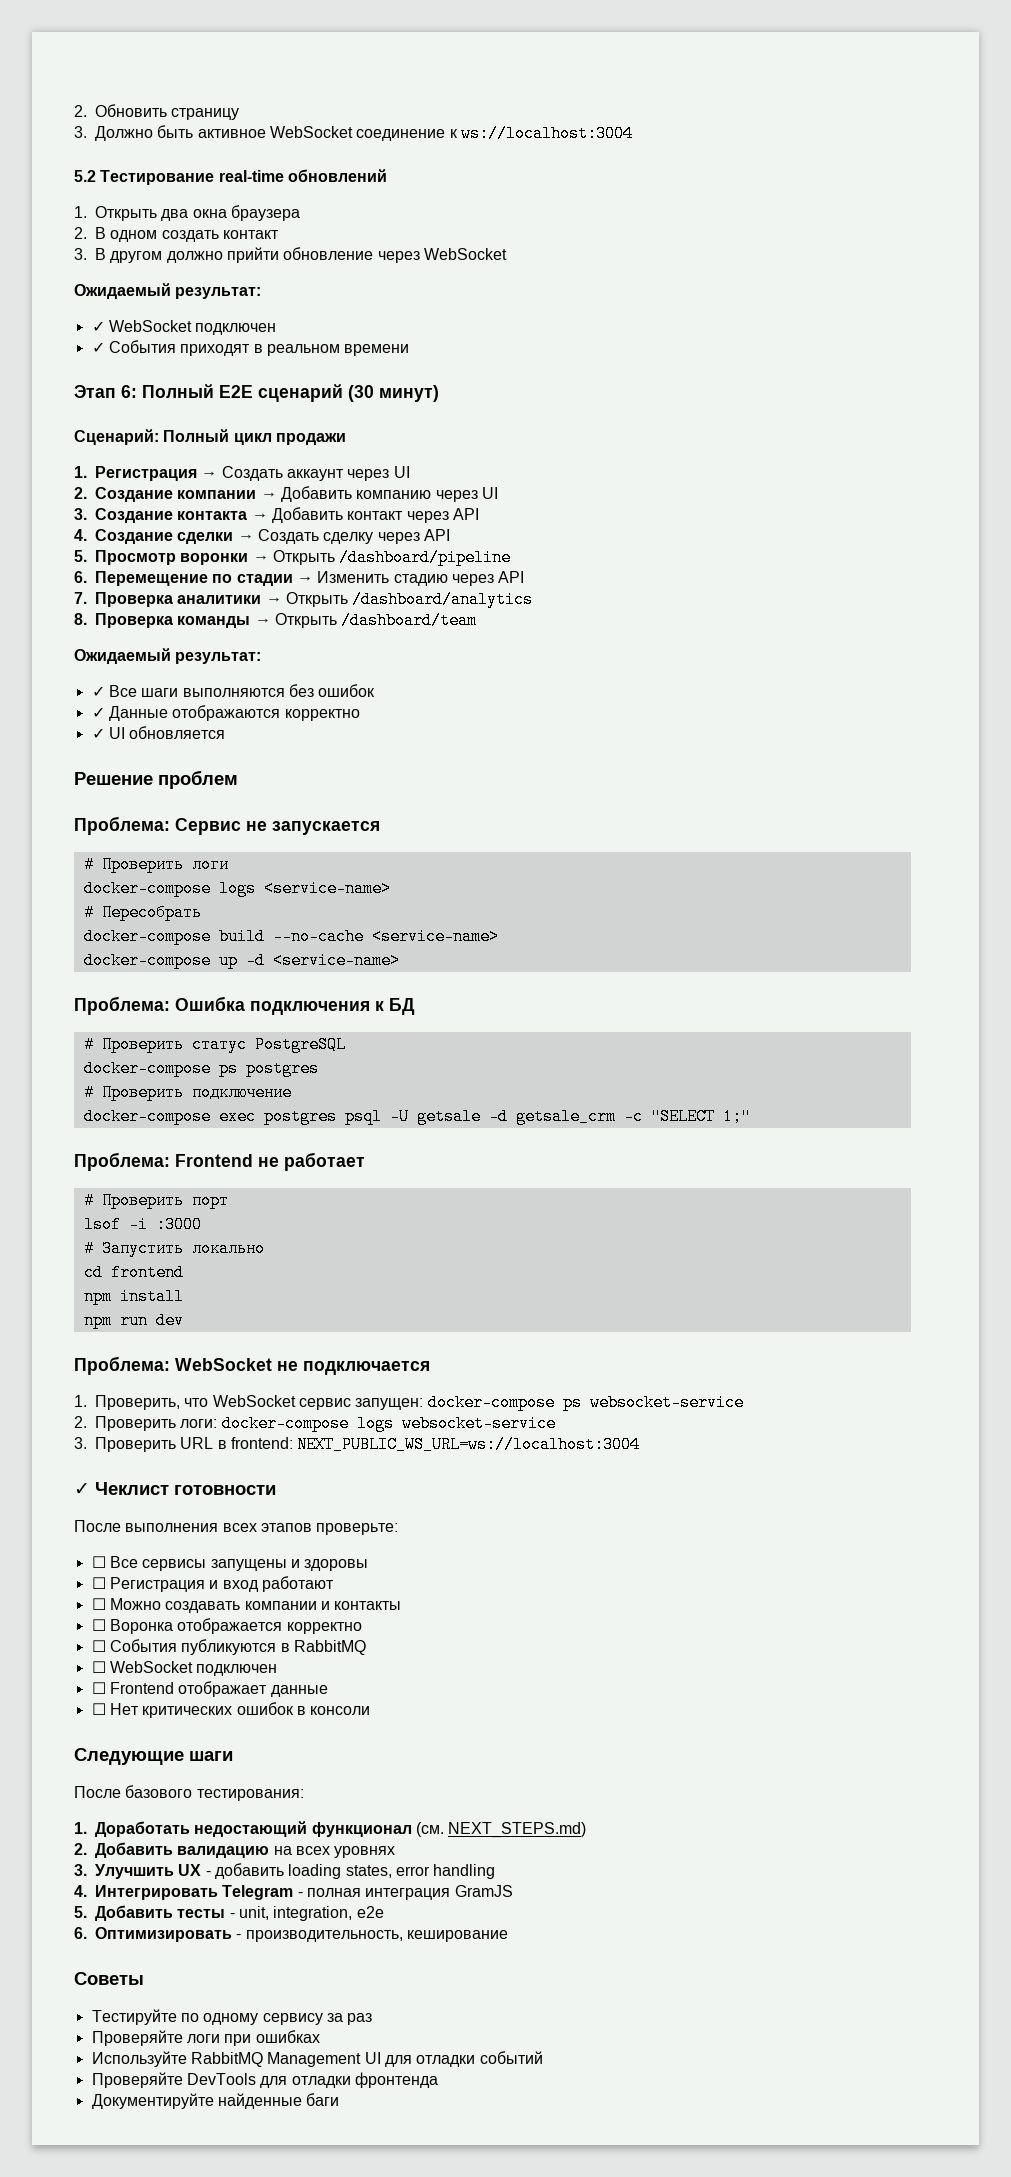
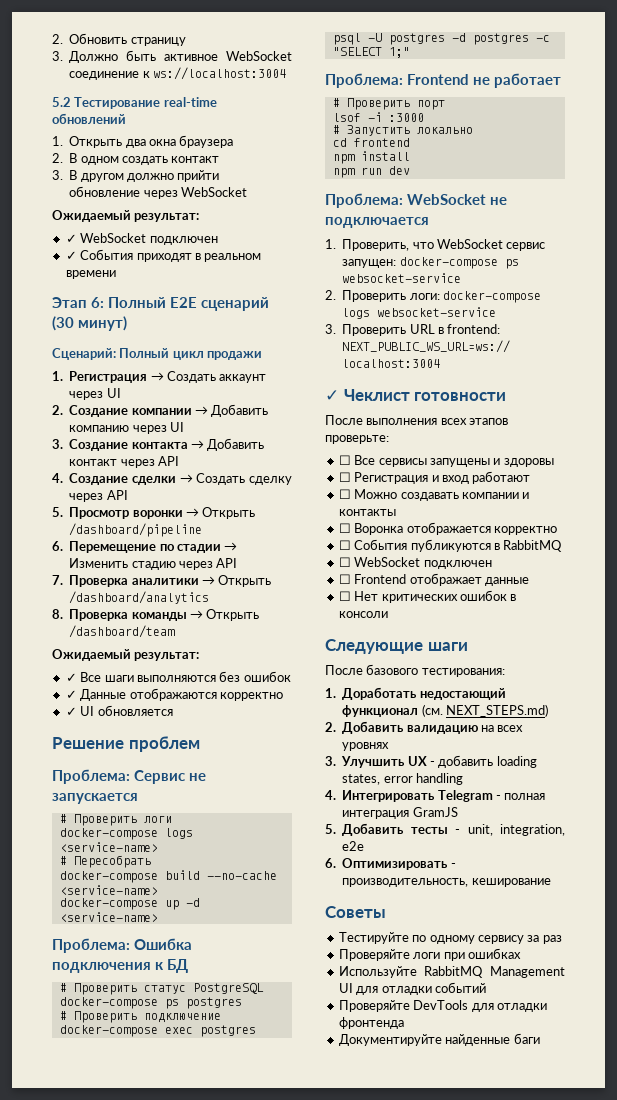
[416,1108,616,1125] getsale -d getsale_crm -> [388,33,529,45] postgres -d postgres

